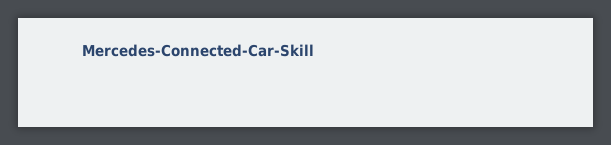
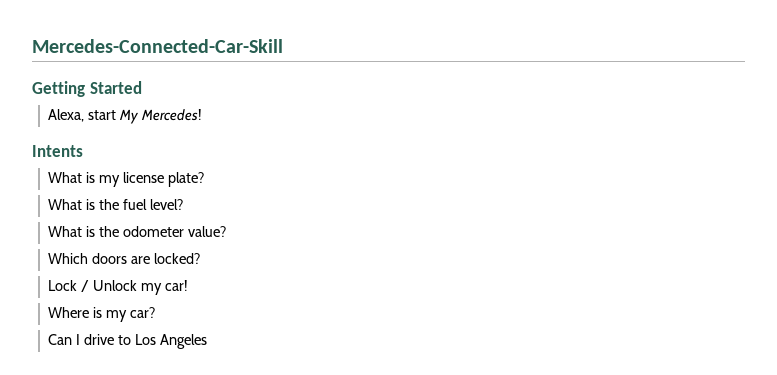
(314, 50) none -> [32,81,142,97] [48,109,203,124] [32,145,83,157] [48,172,205,187] [48,199,184,210] [48,226,227,237] [48,253,201,264] [48,280,189,295] [48,307,156,322] [48,334,208,349] // Getting Started // Alexa, start My Mercedes! // Intents // What is my license plate? // What is the fuel level? // What is the odometer value? // Which doors are locked? // Lock / Unlock my car! // Where is my car? // Can I drive to Los Angeles

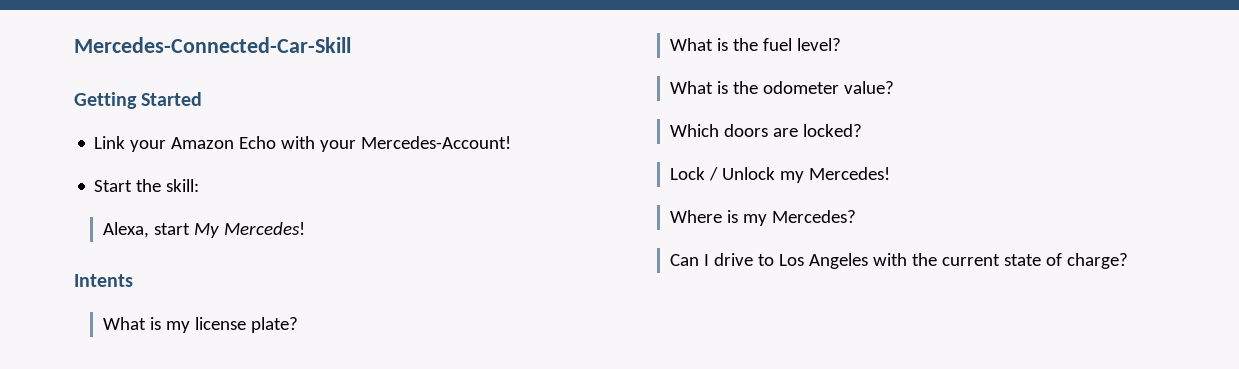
(142, 87) none -> [94,136,512,152] [94,179,200,192] // Link your Amazon Echo with your Mercedes-Account! // Start the skill:
[165,280,189,291] car! -> [808,167,890,180] Mercedes!
[130,307,156,318] car? -> [771,210,856,223] Mercedes?
(208, 341) none -> [872,253,1128,269] with the current state of charge?

